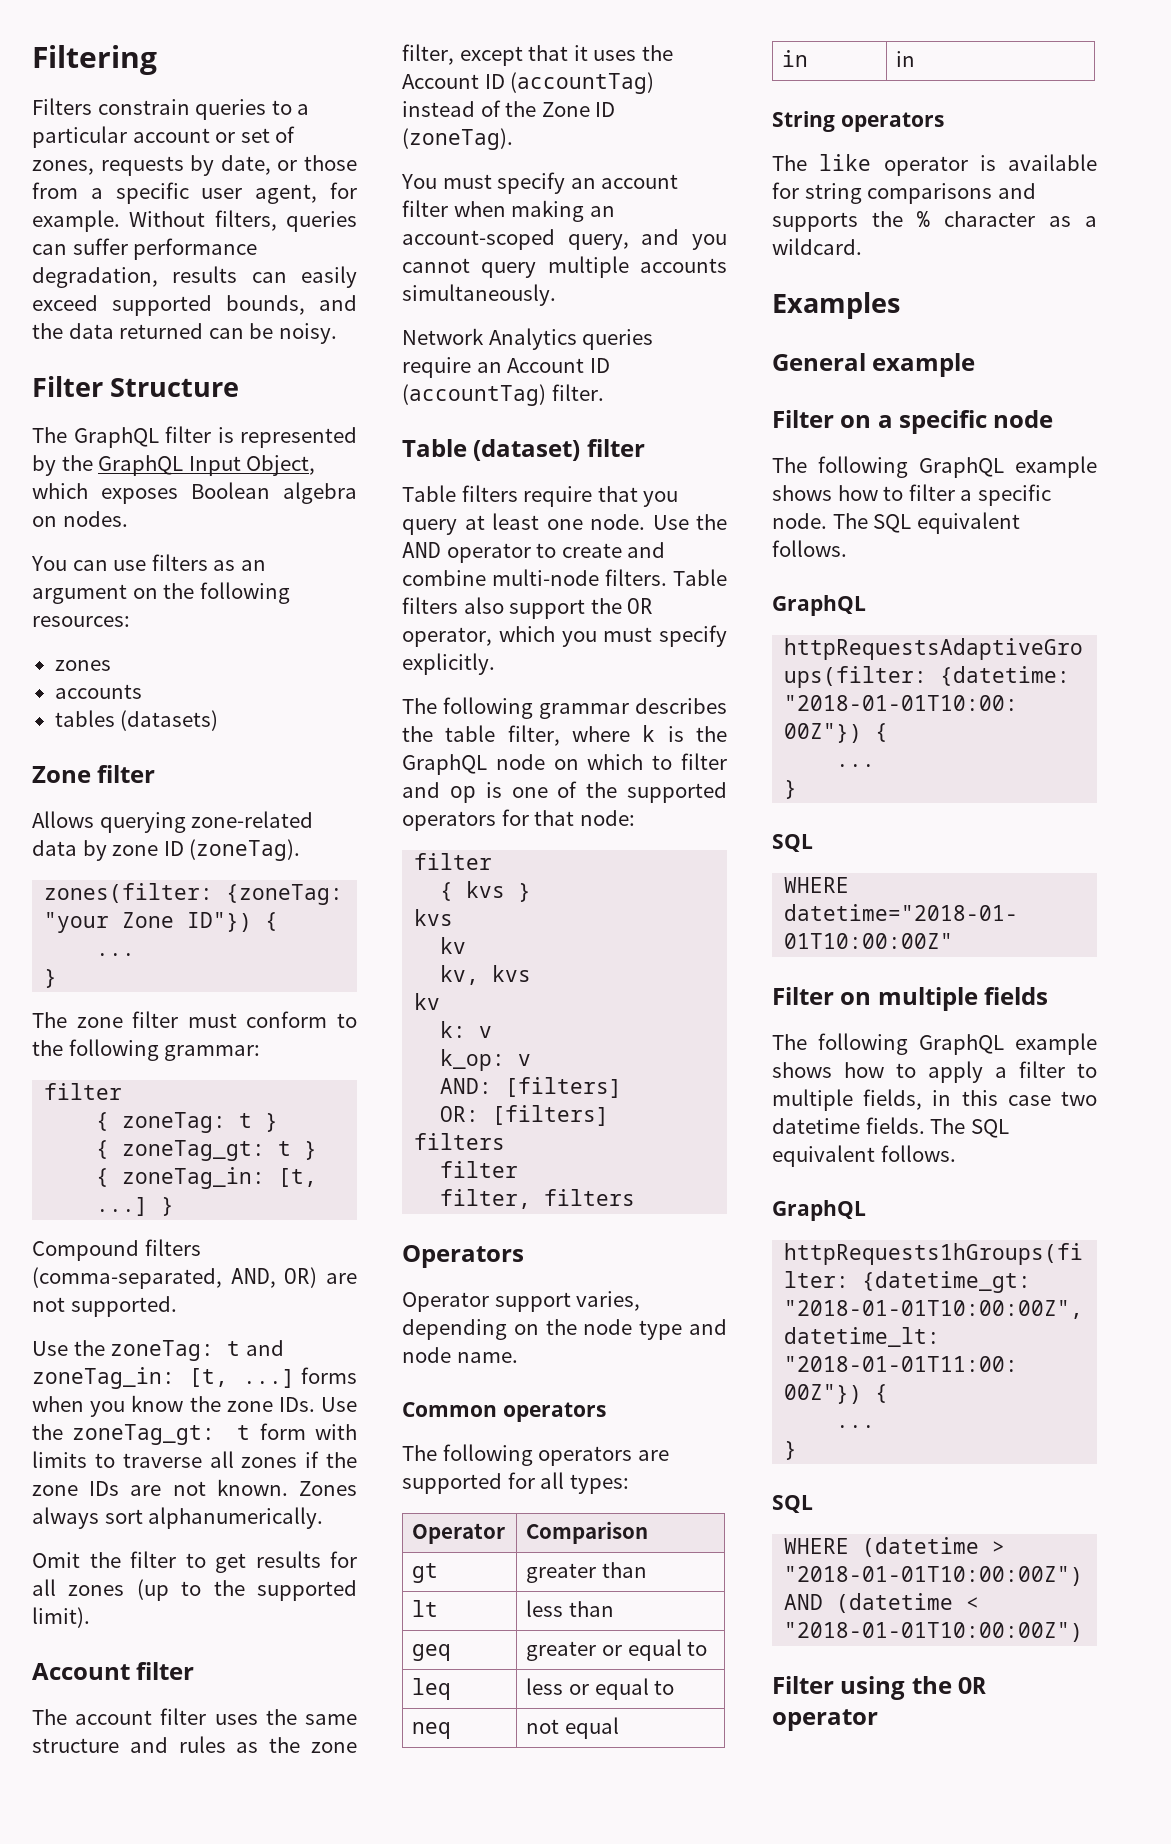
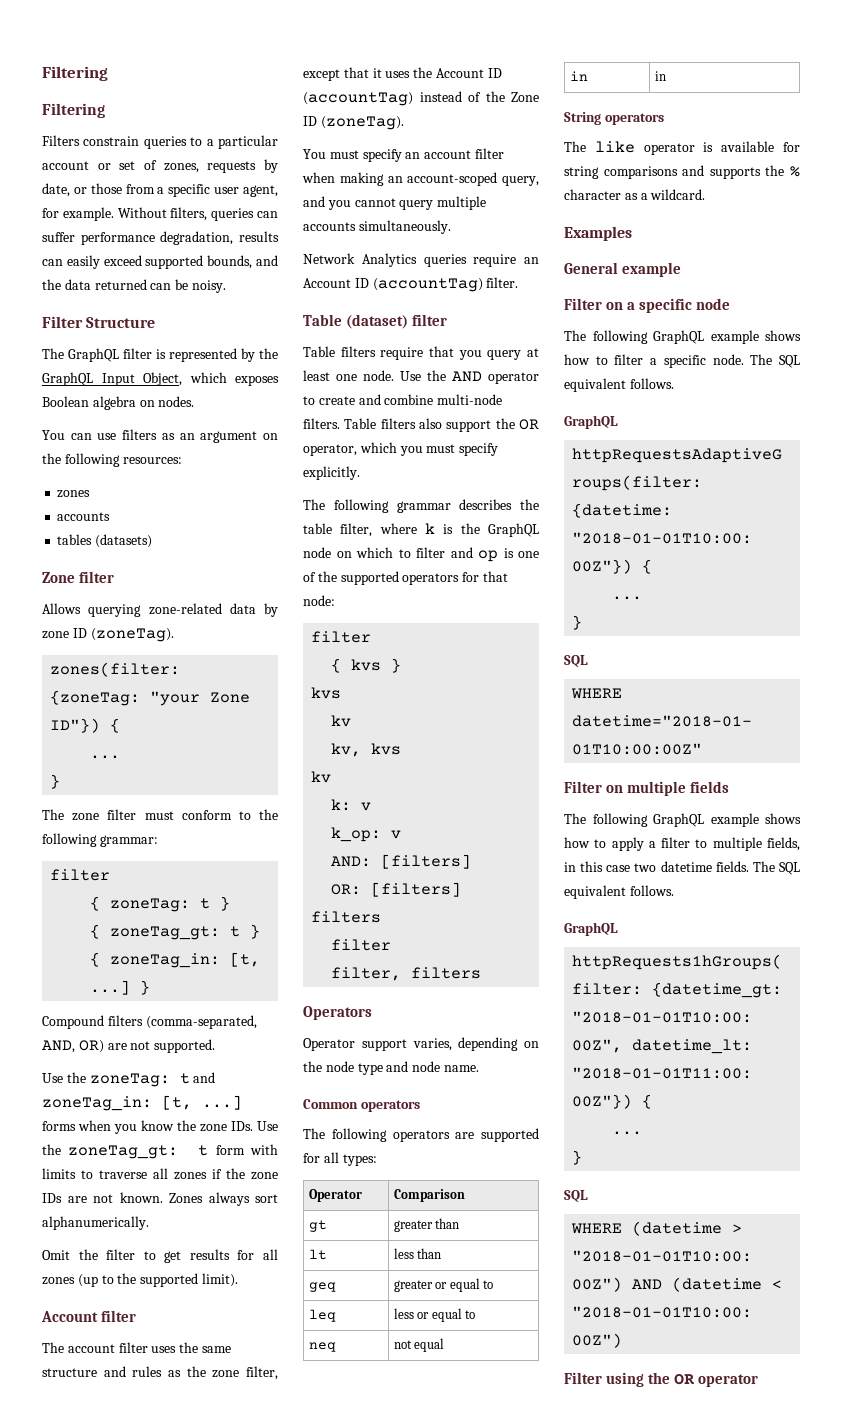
[32,45,157,75] Filtering -> [42,66,108,81] [42,103,105,118] Filtering // Filtering

